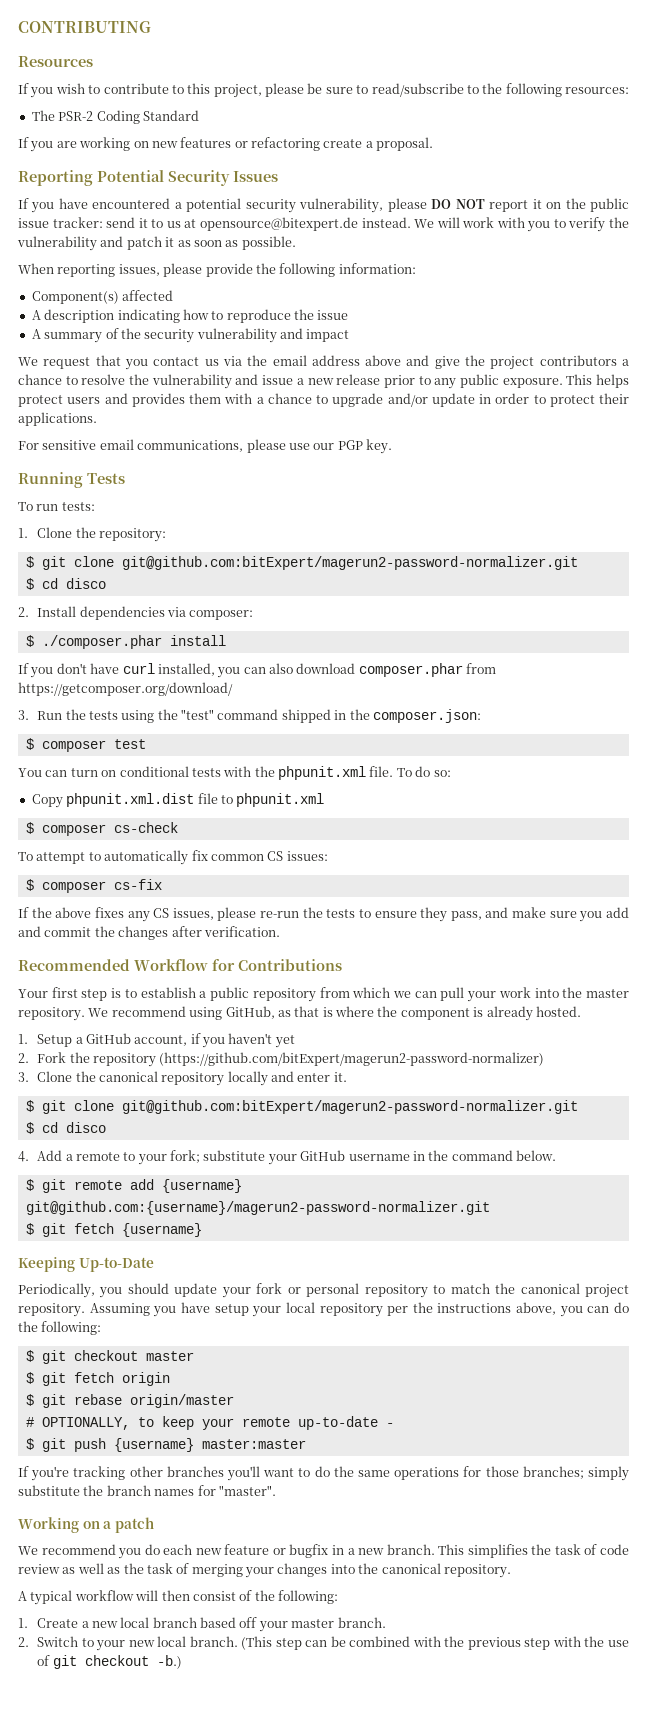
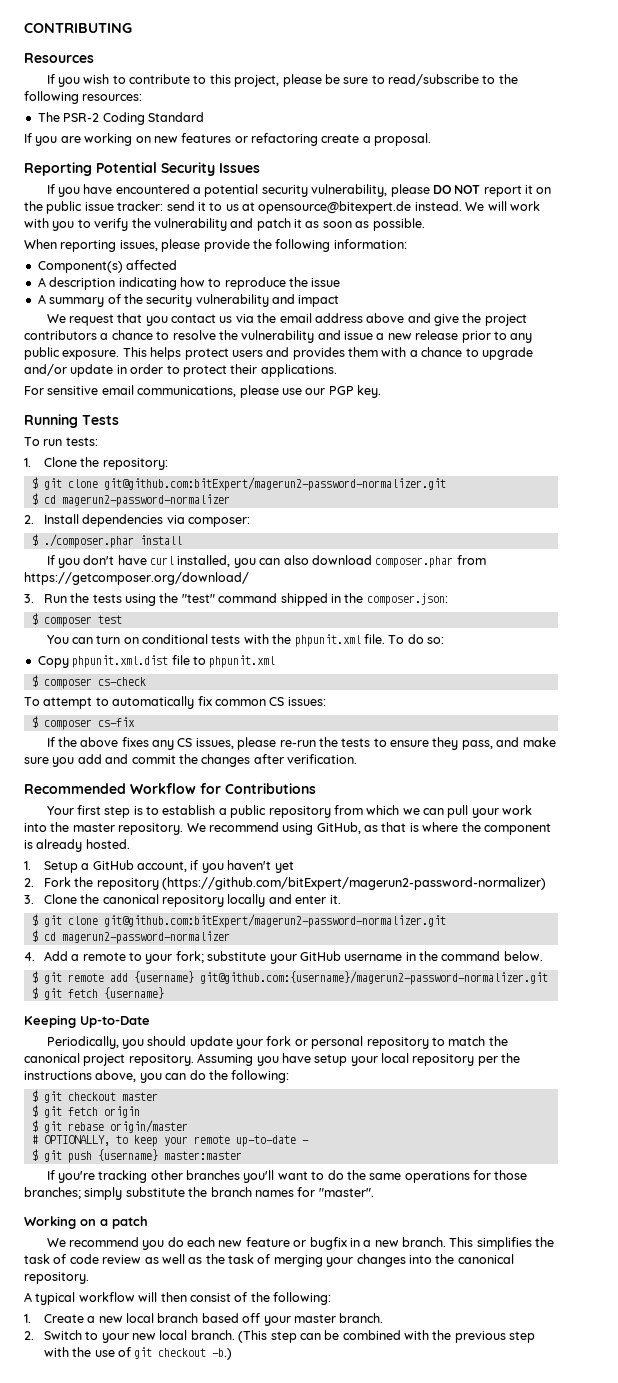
[65,578,106,589] disco -> [61,494,230,507] magerun2-password-normalizer
[65,1122,106,1133] disco -> [61,931,230,944] magerun2-password-normalizer

